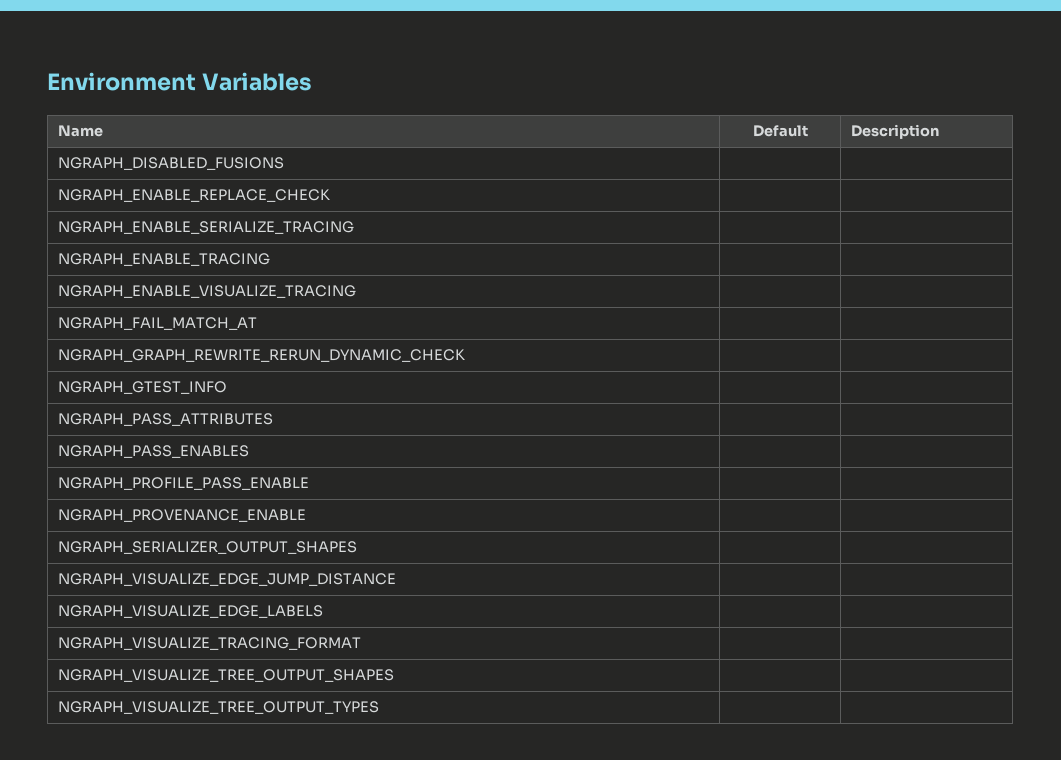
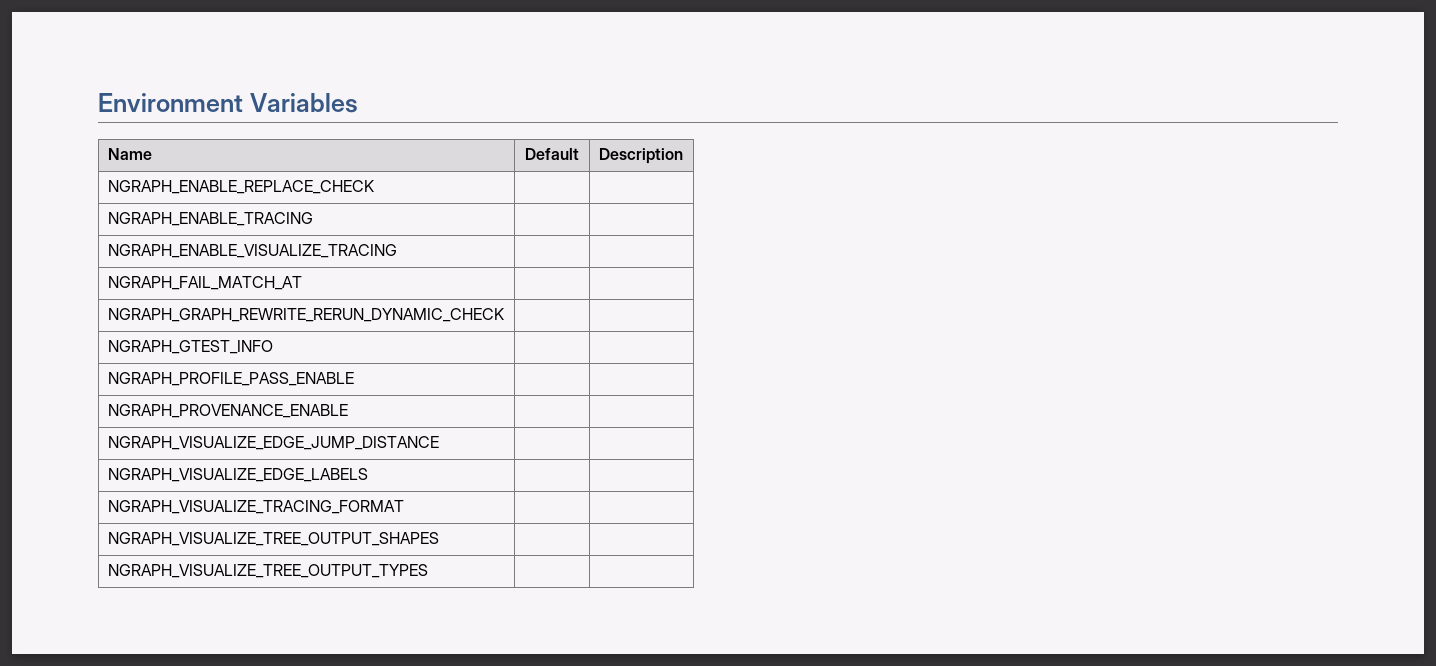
[57,157,284,170] // NGRAPH_DISABLED_FUSIONS | | -> (683, 156) none
[57,221,354,234] // NGRAPH_ENABLE_SERIALIZE_TRACING | | -> (374, 187) none
[57,413,273,426] [57,445,249,458] // NGRAPH_PASS_ATTRIBUTES | | // NGRAPH_PASS_ENABLES | | -> (273, 347) none
[57,541,357,554] // NGRAPH_SERIALIZER_OUTPUT_SHAPES | | -> (348, 411) none

